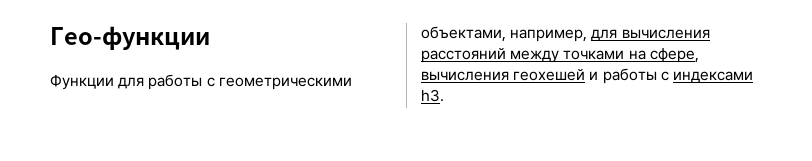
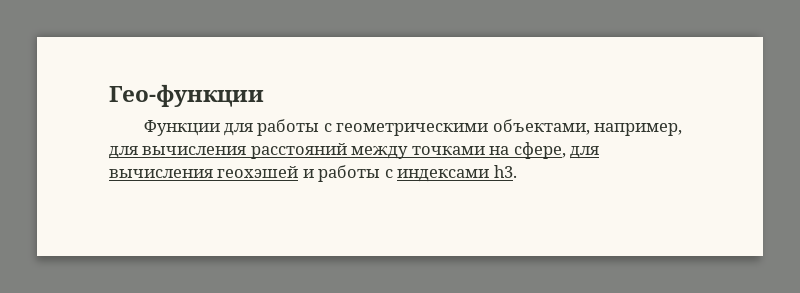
[421,69,586,81] вычисления геохешей -> [570,146,600,159] [109,166,299,178] для вычисления геохэшей

